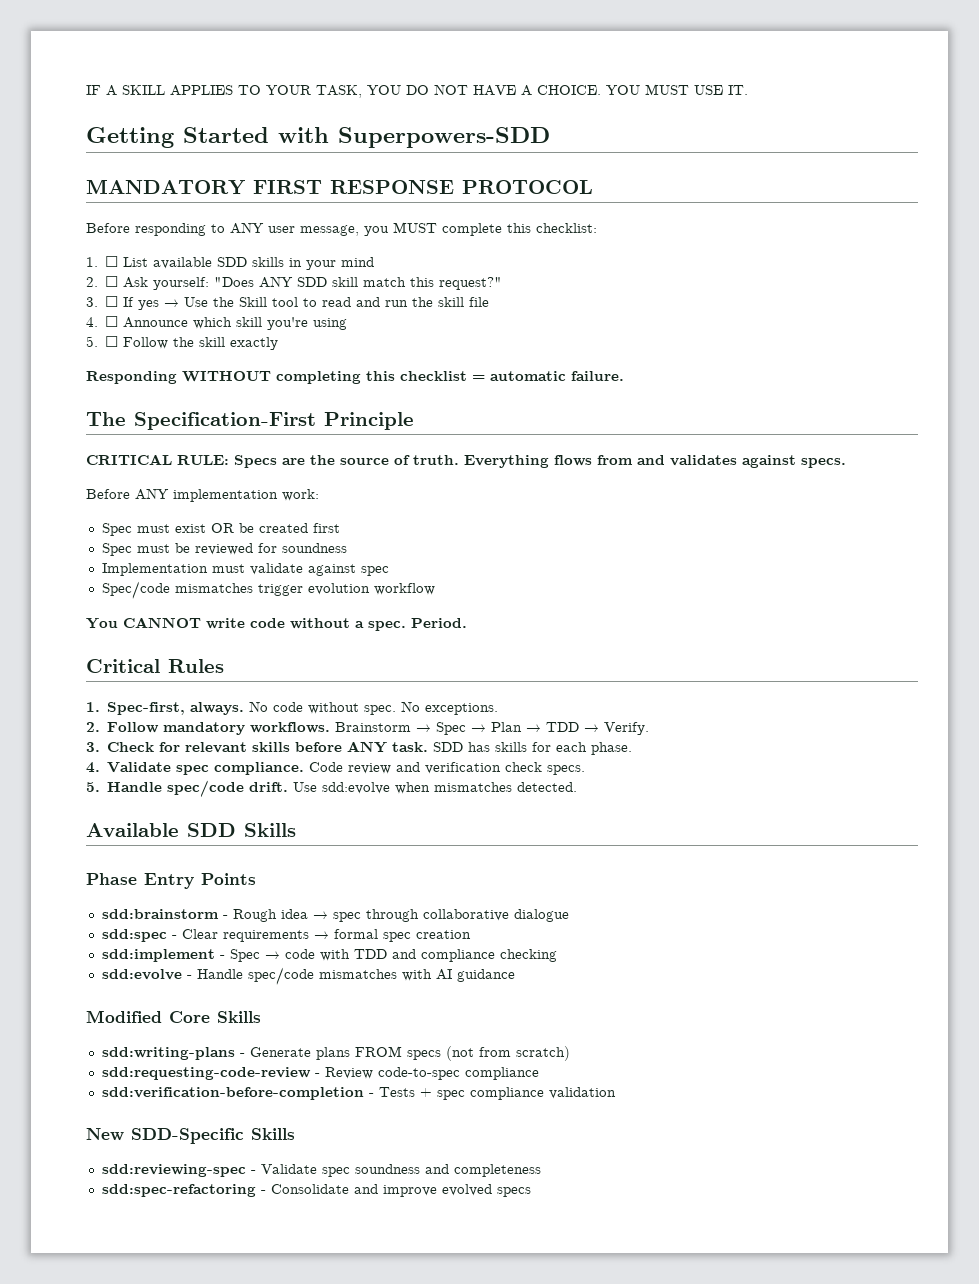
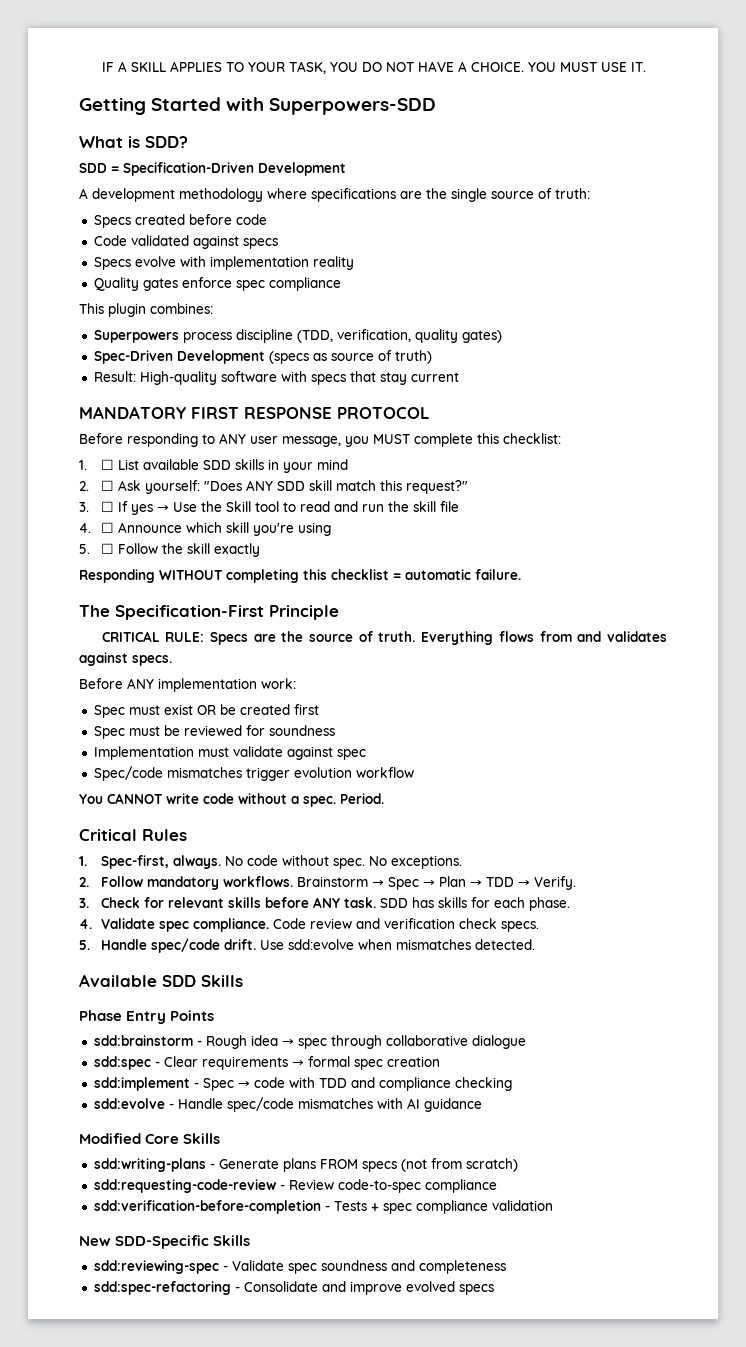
(550, 137) none -> [79,136,188,148] [79,162,346,176] [79,188,590,202] [93,214,267,228] [93,235,278,249] [93,256,354,270] [93,277,341,291] [79,303,213,317] [93,329,502,343] [93,350,432,364] [93,371,459,385] // What is SDD? // SDD = Specification-Driven Development // A development methodology where specifications are the single source of truth: // Specs created before code // Code validated against specs // Specs evolve with implementation reality // Quality gates enforce spec compliance // This plugin combines: // Superpowers process discipline (TDD, verification, quality gates) // Spec-Driven Development (specs as source of truth) // Result: High-quality software with specs that stay current

